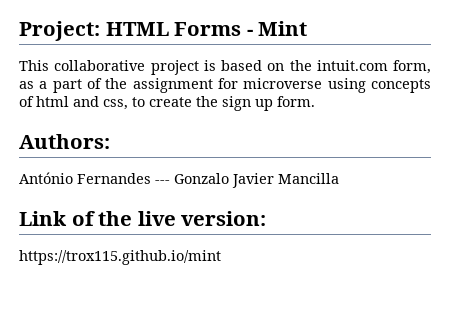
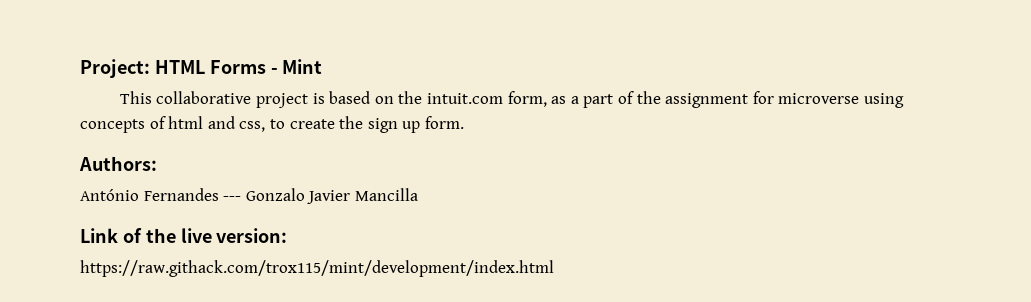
[19,250,221,265] https://trox115.github.io/mint -> [80,260,554,277] https://raw.githack.com/trox115/mint/development/index.html

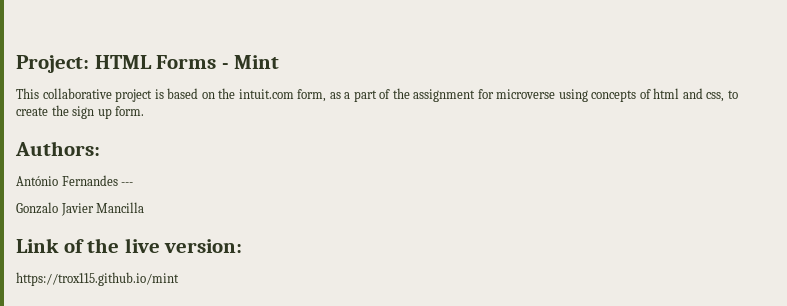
(242, 198) none -> (134, 184) //
[80,260,554,277] https://raw.githack.com/trox115/mint/development/index.html -> [16,272,179,286] https://trox115.github.io/mint

